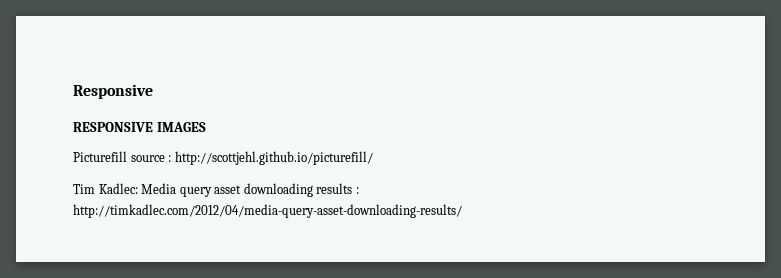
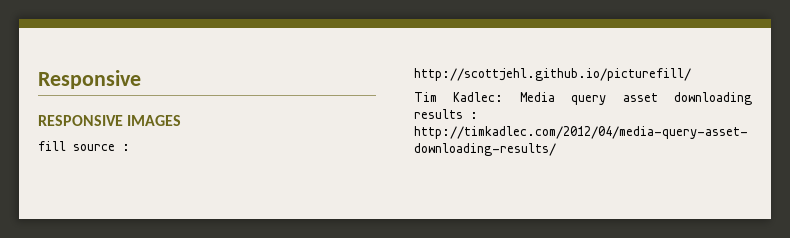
[73,151,127,162] Picturefill -> [38,141,66,151] fill

